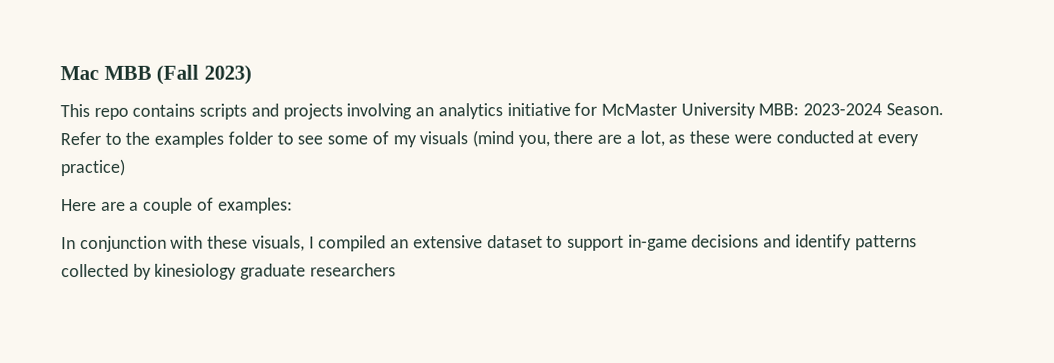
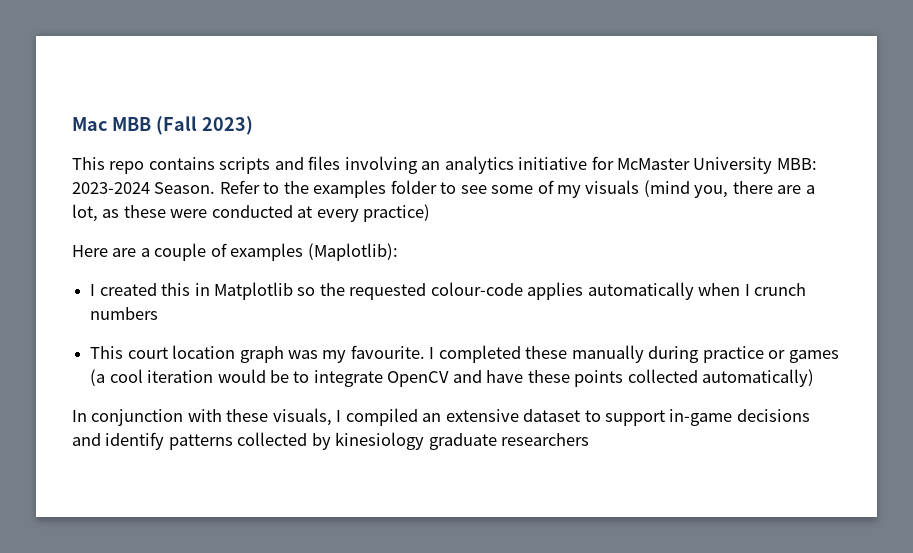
[282,103,343,120] projects -> [308,156,341,170] files
[217,197,293,214] examples: -> [230,243,398,261] [90,282,807,300] [90,307,159,320] [90,345,839,363] [90,369,815,387] examples (Maplotlib): // I created this in Matplotlib so the requested colour-code applies automatically when I crunch numbers // This court location graph was my favourite. I completed these manually during practice or games (a cool iteration would be to integrate OpenCV and have these points collected automatically)

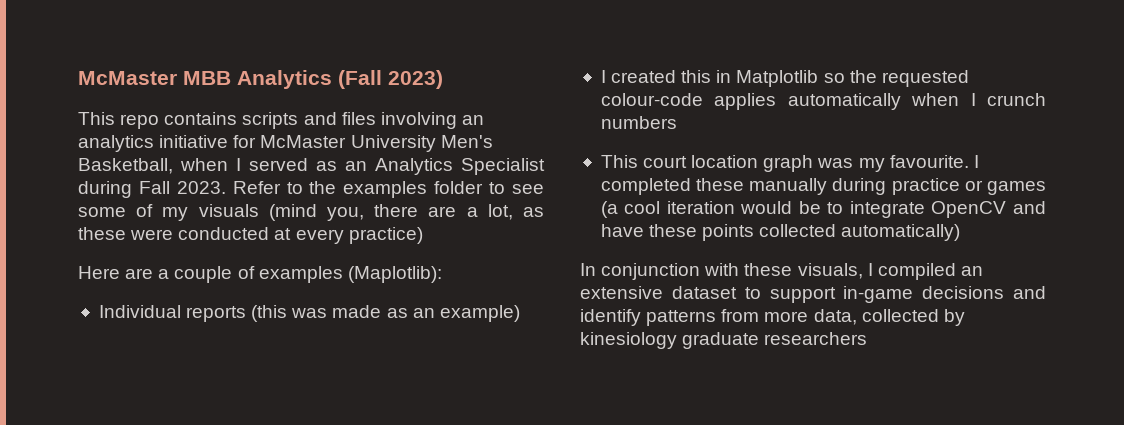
[72,117,151,131] Mac MBB -> [78,70,332,89] McMaster MBB Analytics
[776,158,817,170] [72,182,216,194] MBB: 2023-2024 Season. -> [440,135,493,148] [78,158,545,175] [78,181,226,198] Men's Basketball, when I served as an Analytics Specialist during Fall 2023.
(398, 252) none -> [98,305,520,322] // Individual reports (this was made as an example)
(233, 442) none -> [721,309,857,325] from more data,

